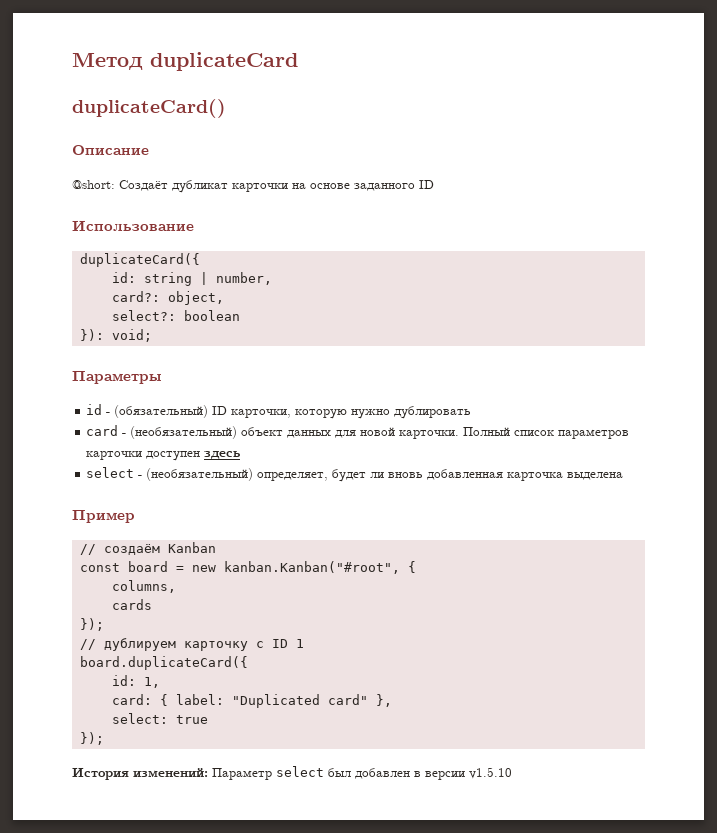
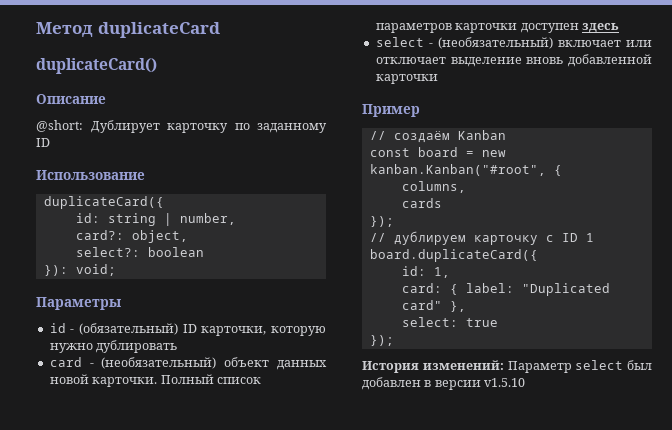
[119,180,415,193] Создаёт дубликат карточки на основе заданного -> [90,120,327,133] Дублирует карточку по заданному
[335,430,357,438] для -> (327, 365) none
[257,469,624,482] определяет, будет ли вновь добавленная карточка выделена -> [557,40,652,47] [375,54,652,67] [375,74,438,84] включает или отключает выделение вновь добавленной карточки

